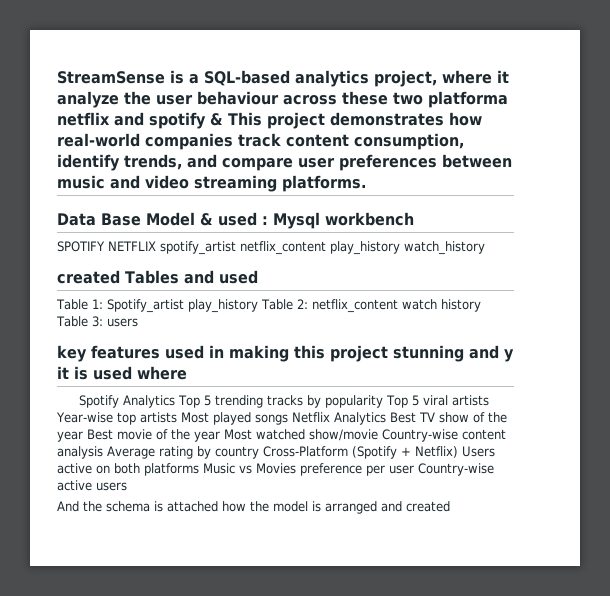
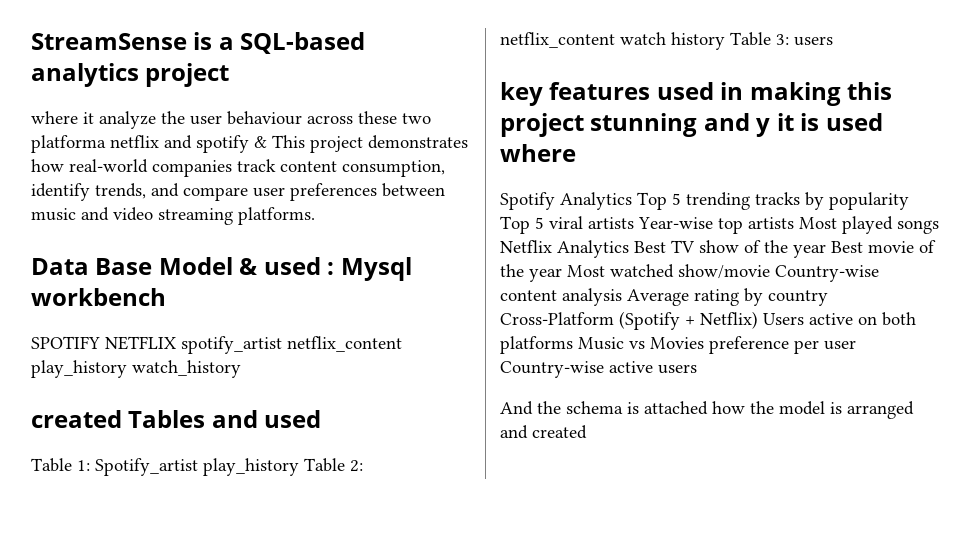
[374,70,437,87] project, -> [145,63,230,87] project //

